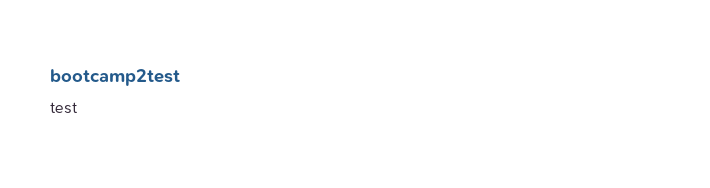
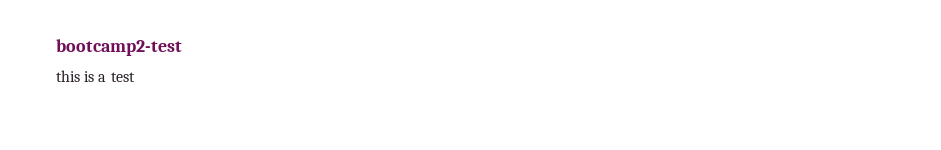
[50,69,180,86] bootcamp2test // -> [56,39,182,56] [56,70,107,82] bootcamp2-test // this is a

